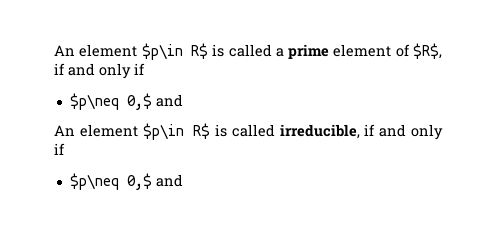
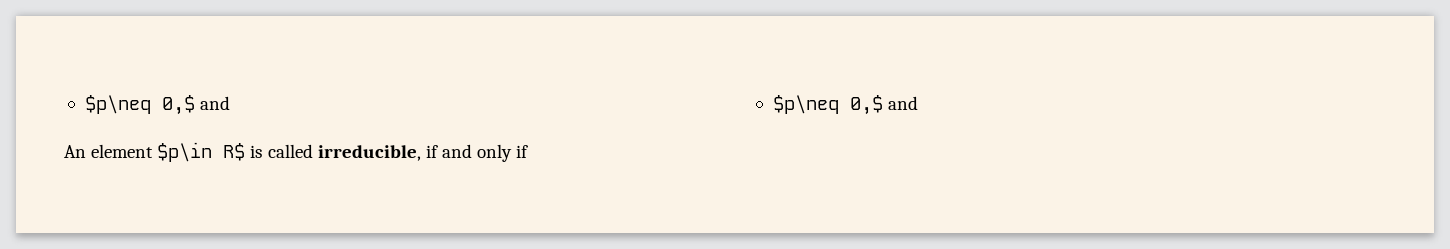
[54,43,442,60] [54,63,145,79] An element $p\in R$ is called a prime element of $R$, if and only if // -> (84, 104) none

